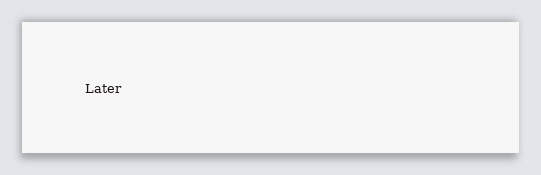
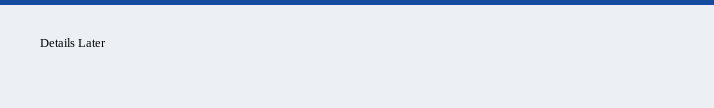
(85, 88) none -> [40,38,75,47] Details

